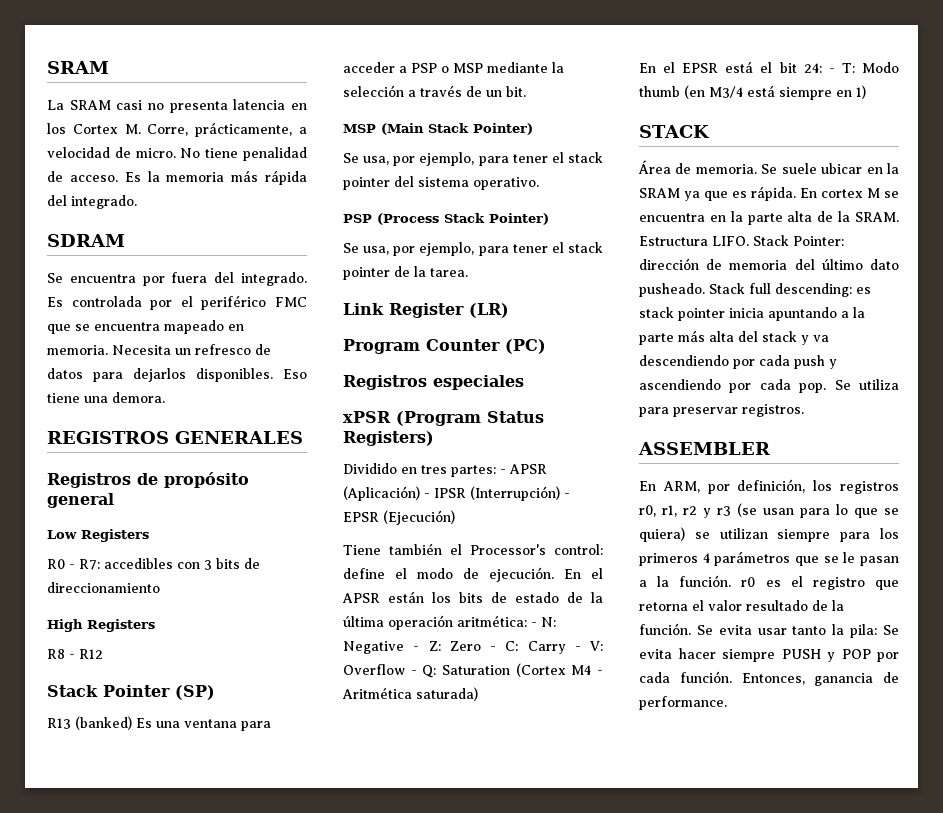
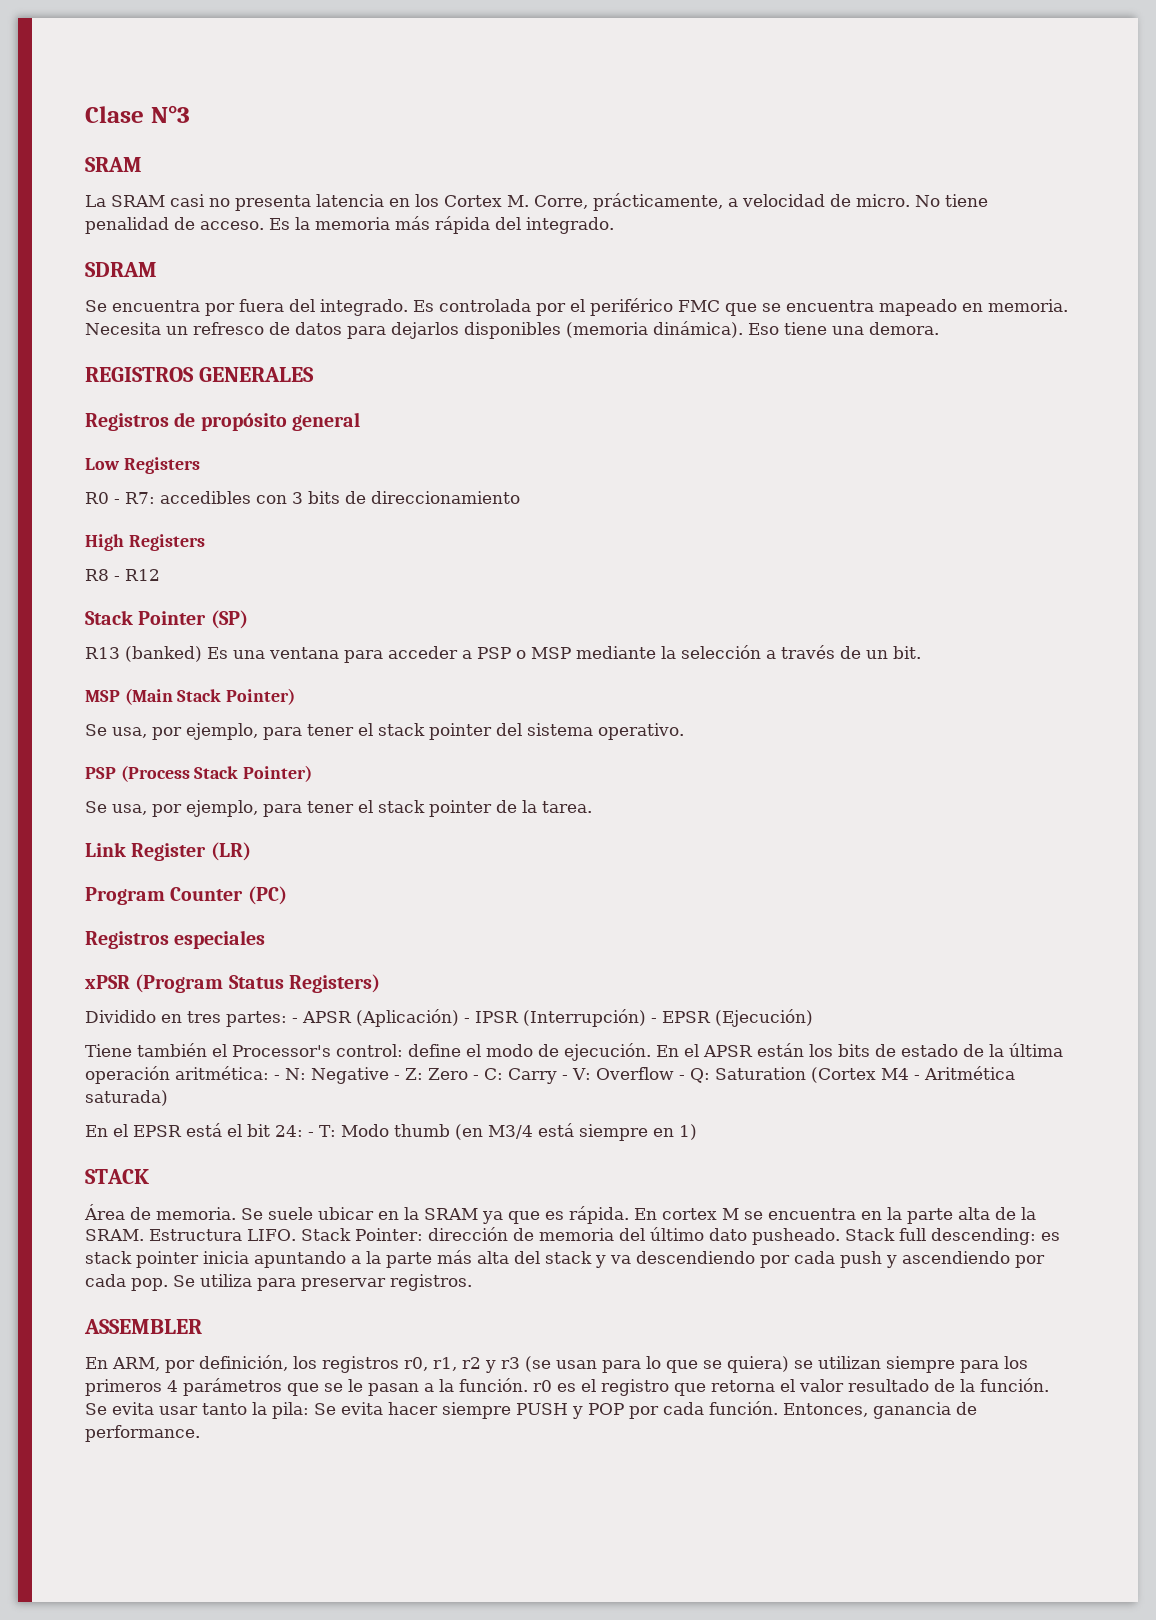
(47, 67) none -> [85,105,190,123] Clase N°3 //
[196,368,273,382] disponibles. -> [464,321,743,339] disponibles (memoria dinámica).

